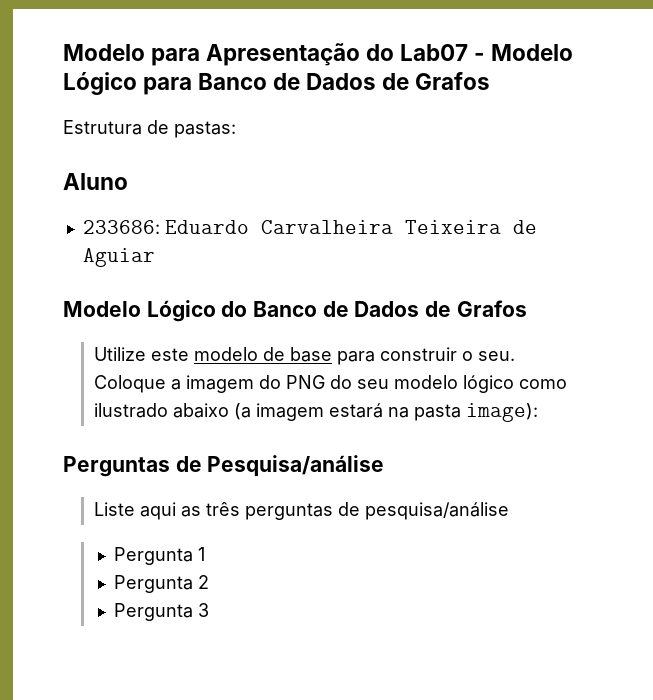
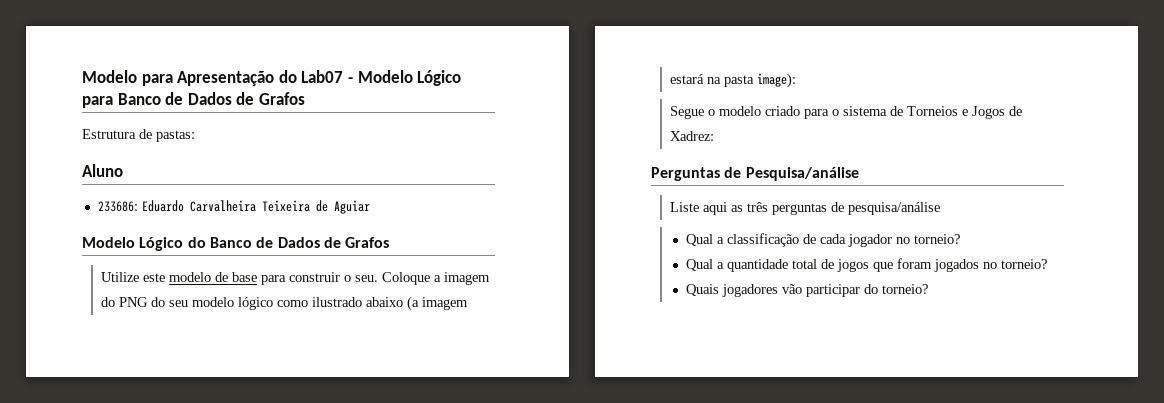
(538, 412) none -> [669,106,1022,119] [669,131,714,141] // Segue o modelo criado para o sistema de Torneios e Jogos de Xadrez:
[113,547,205,565] [113,575,209,593] [113,603,209,621] Pergunta 1 // Pergunta 2 // Pergunta 3 -> [685,233,960,247] [685,258,1047,272] [685,284,928,297] Qual a classificação de cada jogador no torneio? // Qual a quantidade total de jogos que foram jogados no torneio? // Quais jogadores vão participar do torneio?

